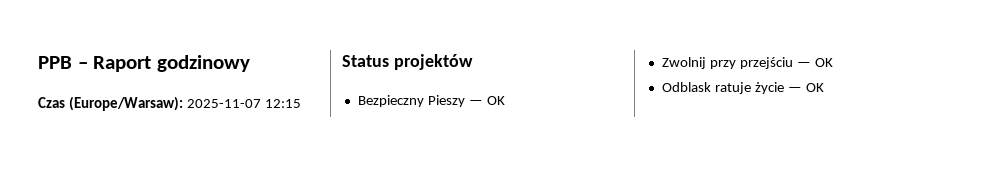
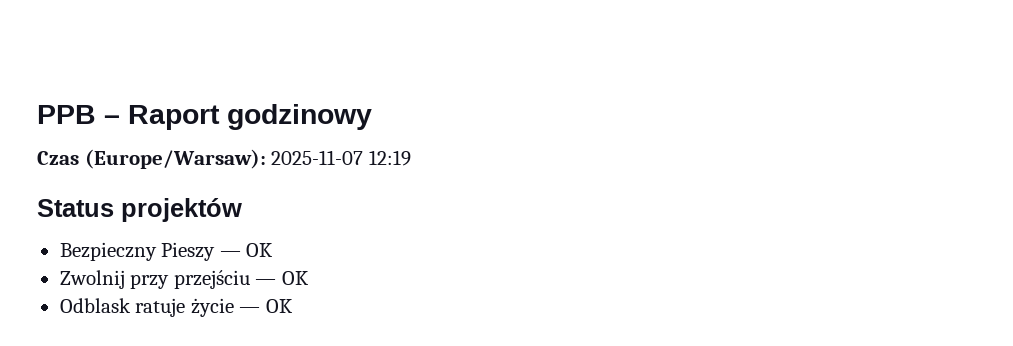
[264,99,301,108] 12:15 -> [368,150,411,166] 12:19

